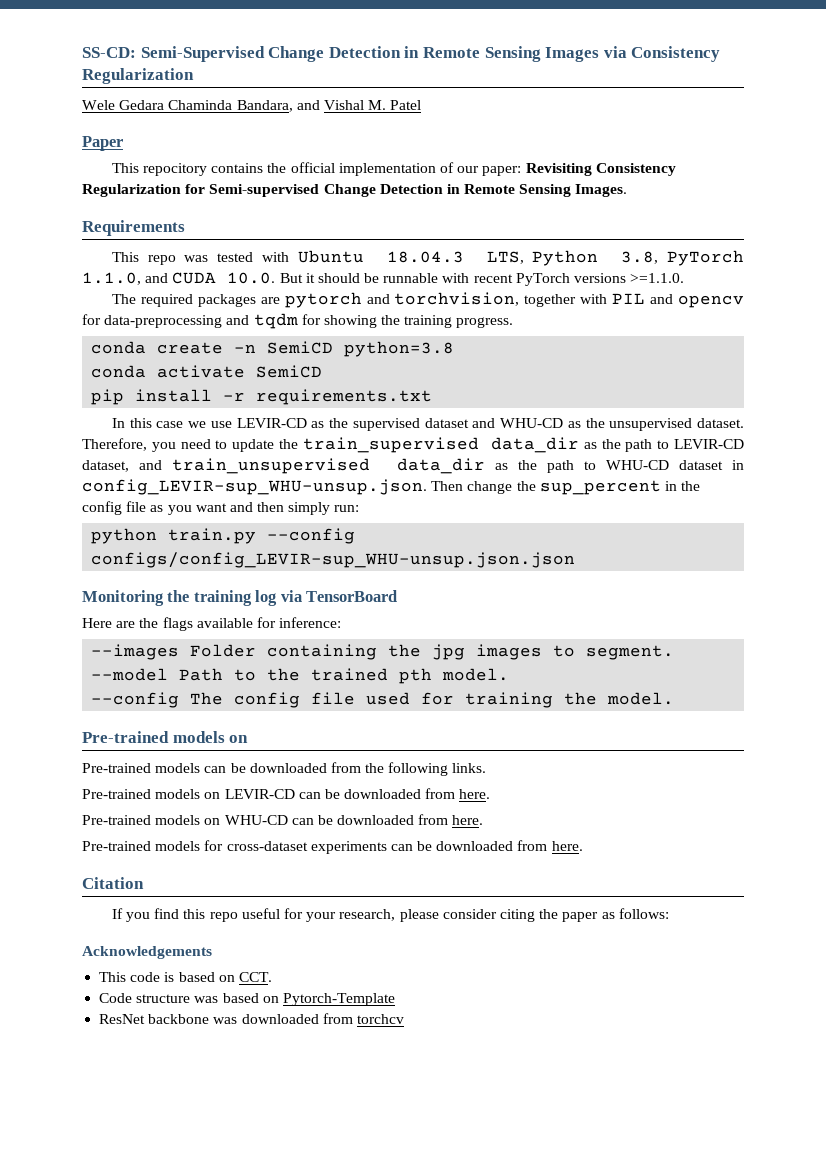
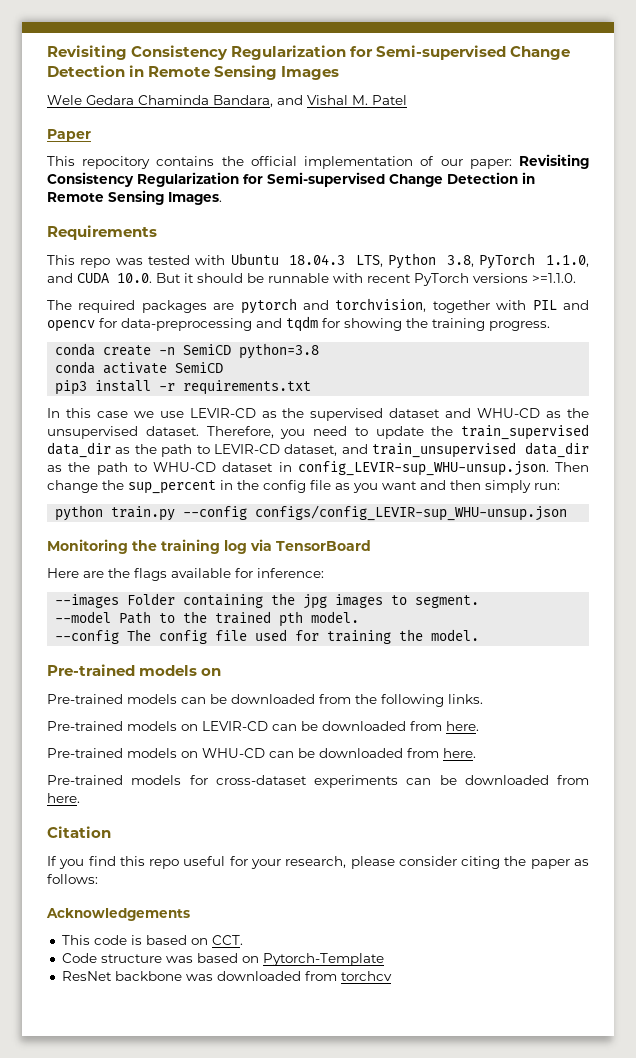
[82,46,265,62] SS-CD: Semi-Supervised -> [47,45,507,60] Revisiting Consistency Regularization for Semi-supervised
[603,46,721,62] [82,68,194,84] via Consistency Regularization -> (340, 73) none
[91,389,125,405] pip -> [55,380,88,395] pip3
[91,552,576,568] configs/config_LEVIR-sup_WHU-unsup.json.json -> [255,505,568,521] configs/config_LEVIR-sup_WHU-unsup.json

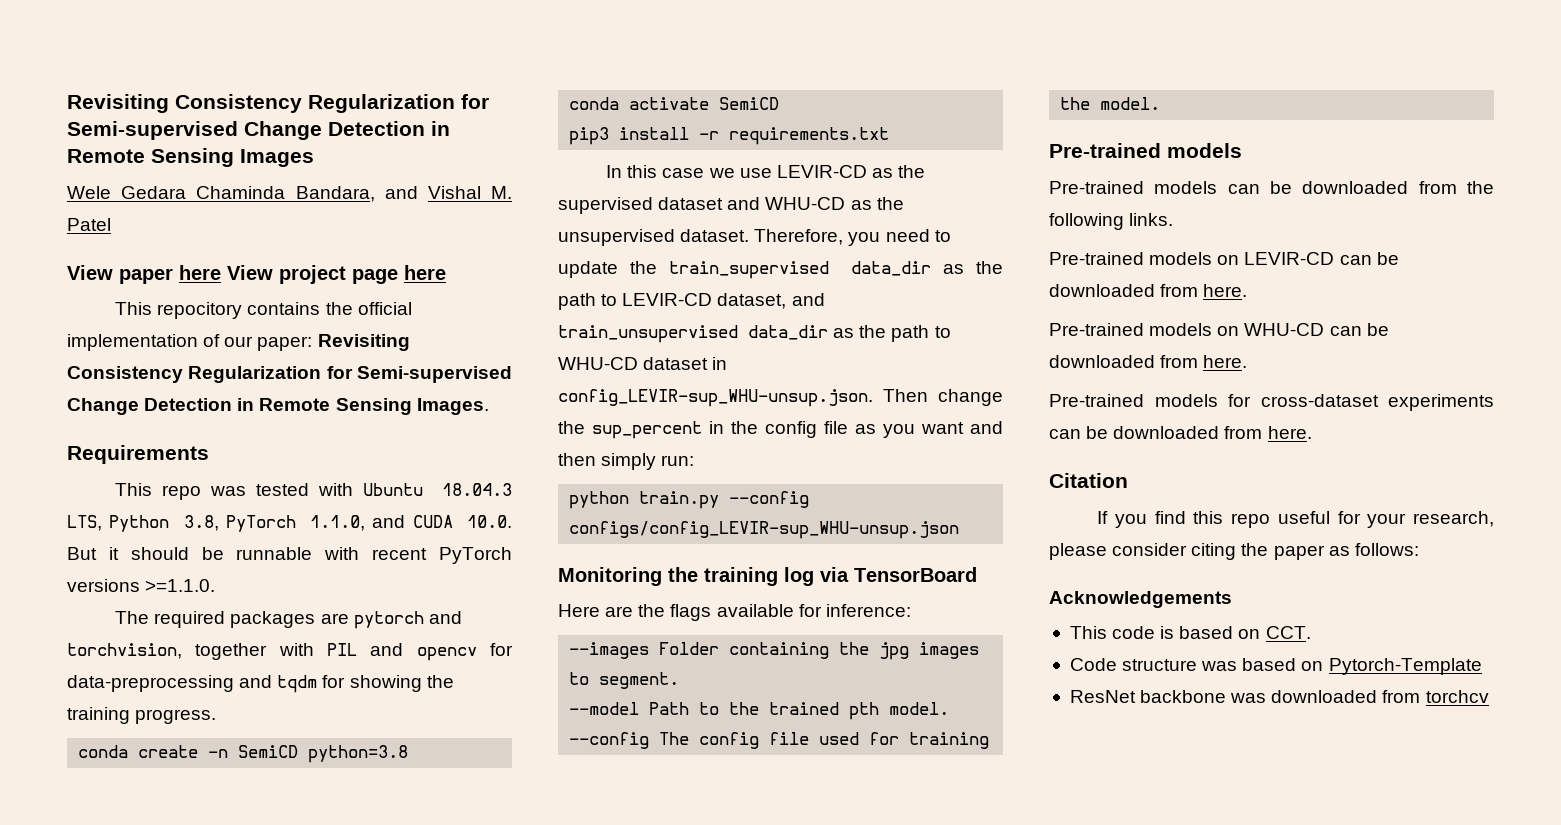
[47,129,91,142] Paper -> [67,265,446,284] View paper here View project page here
[201,668,222,676] on -> (1242, 150) none

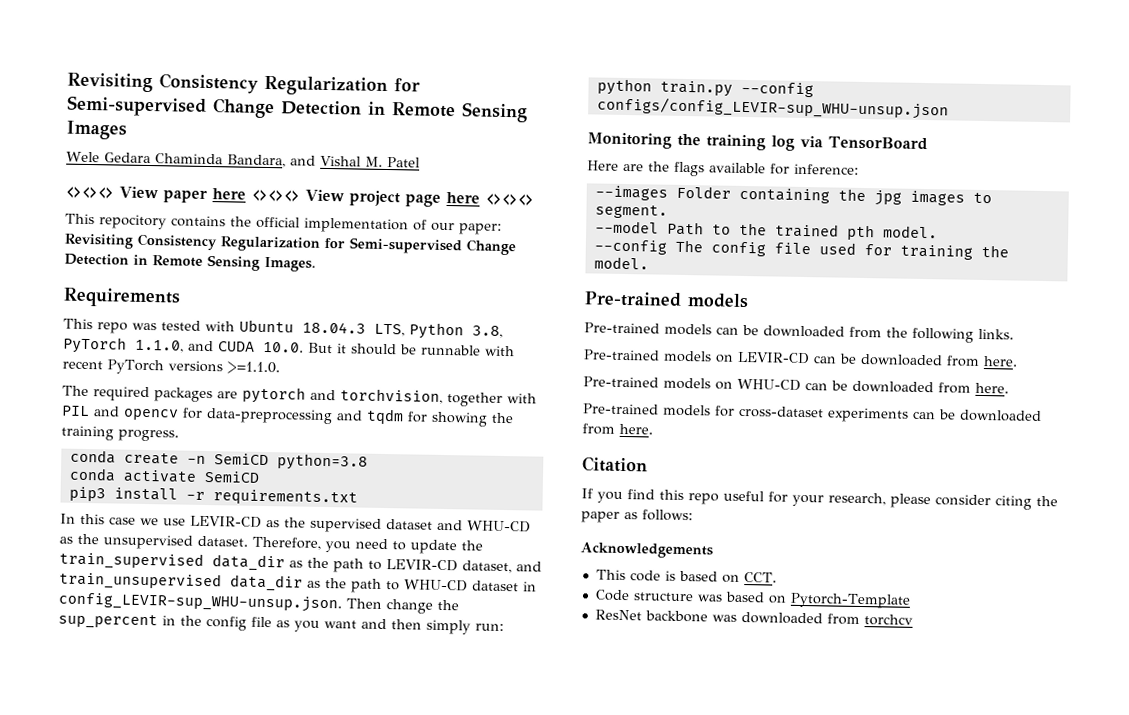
(111, 224) none -> [65,186,114,199] <><><>
(221, 272) none -> [251,189,300,202] <><><>
(446, 272) none -> [485,193,534,206] <><><>

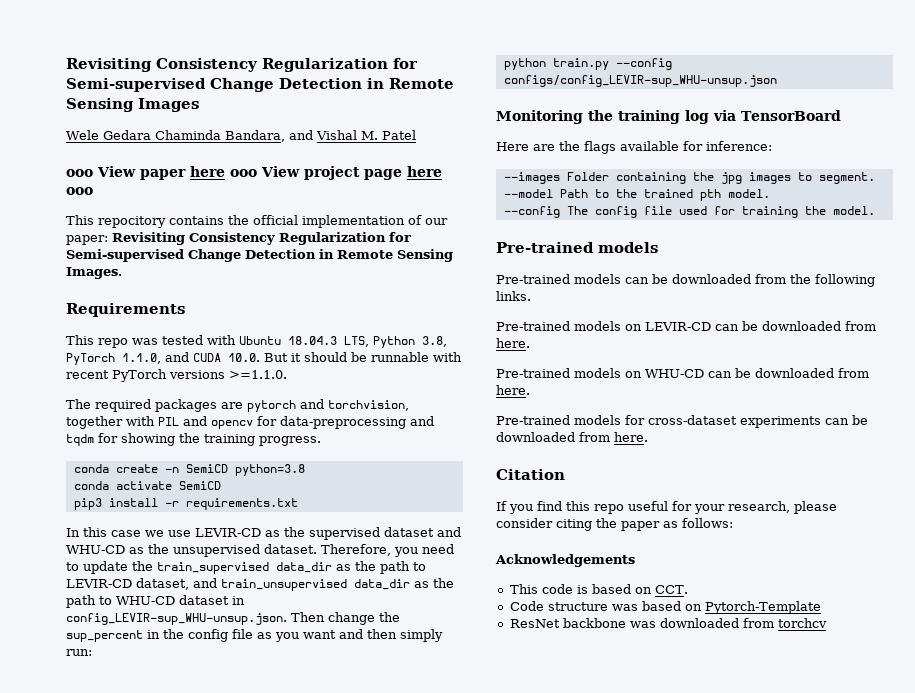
[65,186,114,199] <><><> -> [66,169,93,177] ooo
[251,189,300,202] <><><> -> [230,169,257,177] ooo
[485,193,534,206] <><><> -> [66,187,93,195] ooo

